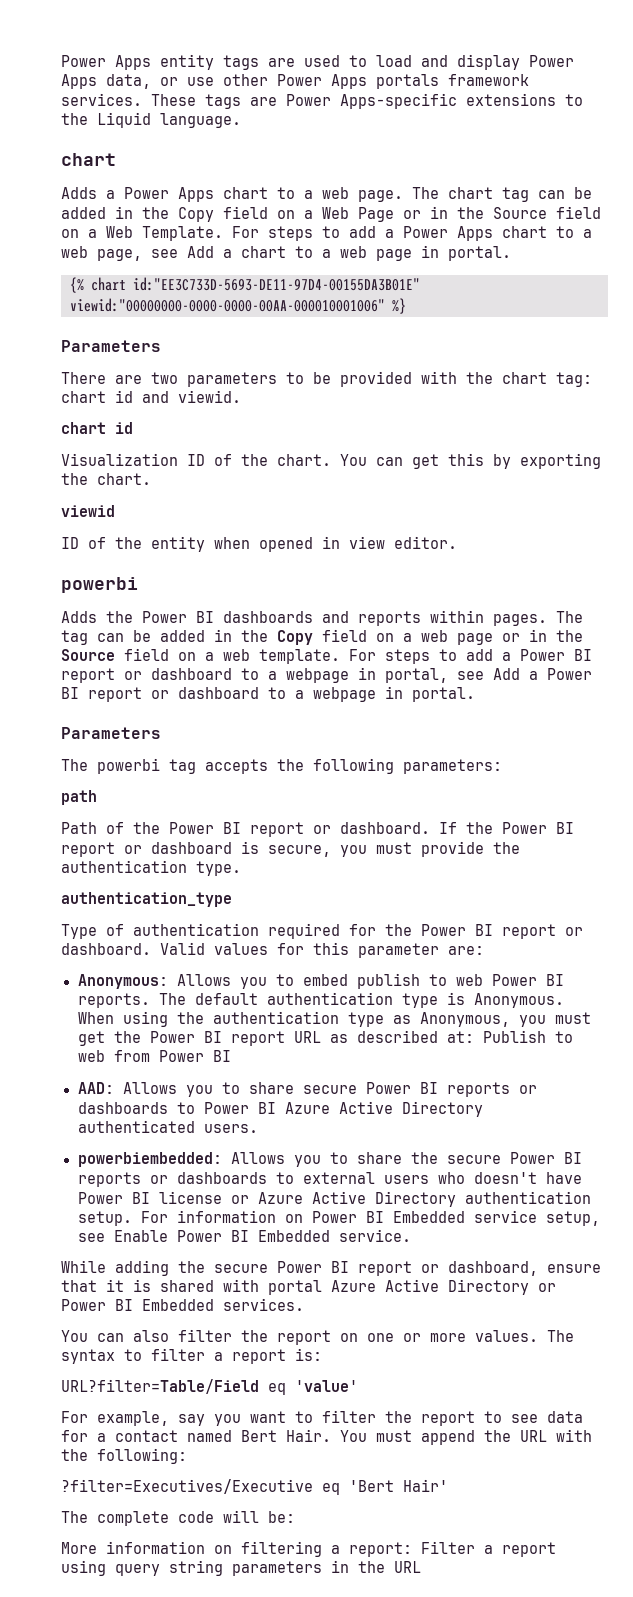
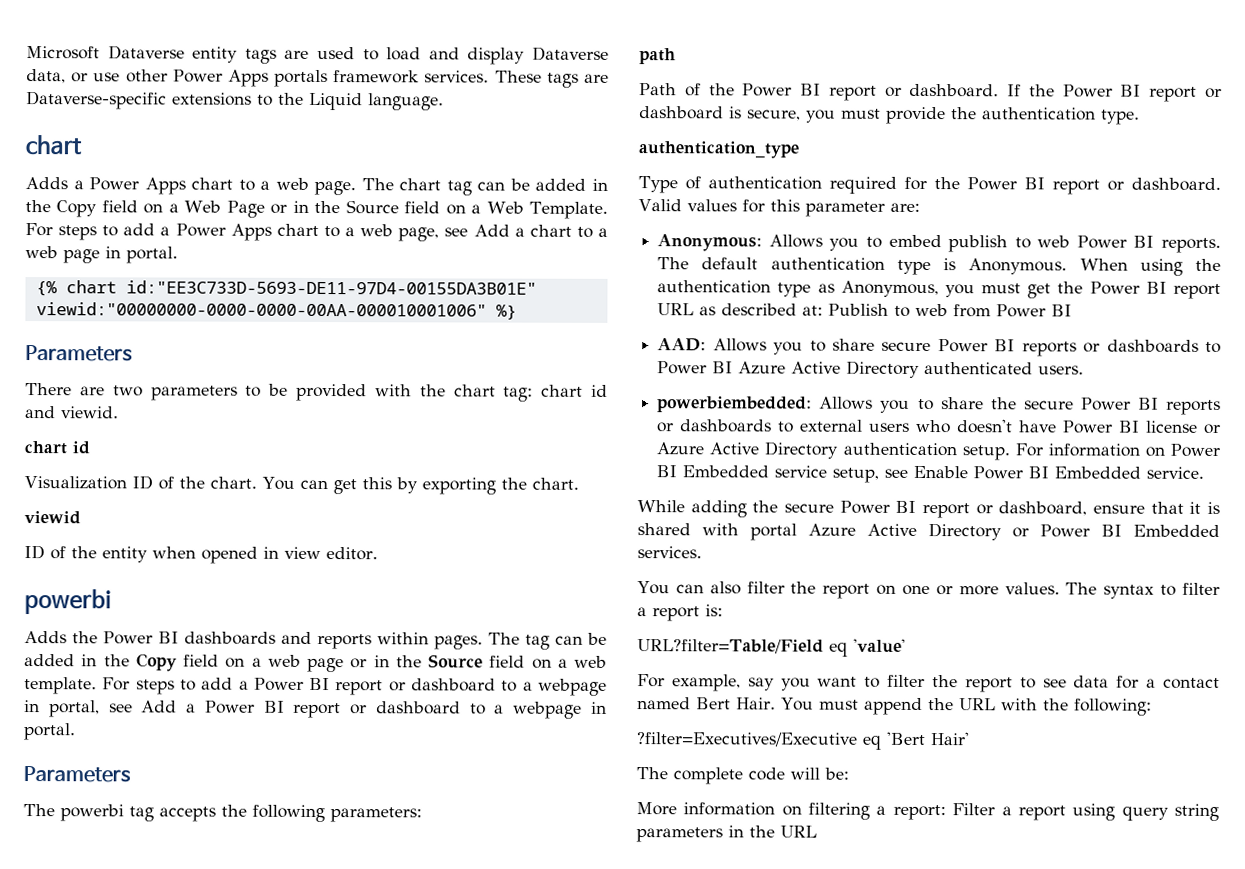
[61,55,151,70] Power Apps -> [26,45,185,60] Microsoft Dataverse
[529,55,574,67] [61,74,97,89] Power Apps -> [532,46,610,61] Dataverse
[286,93,457,109] Power Apps-specific -> [26,91,167,110] Dataverse-specific

